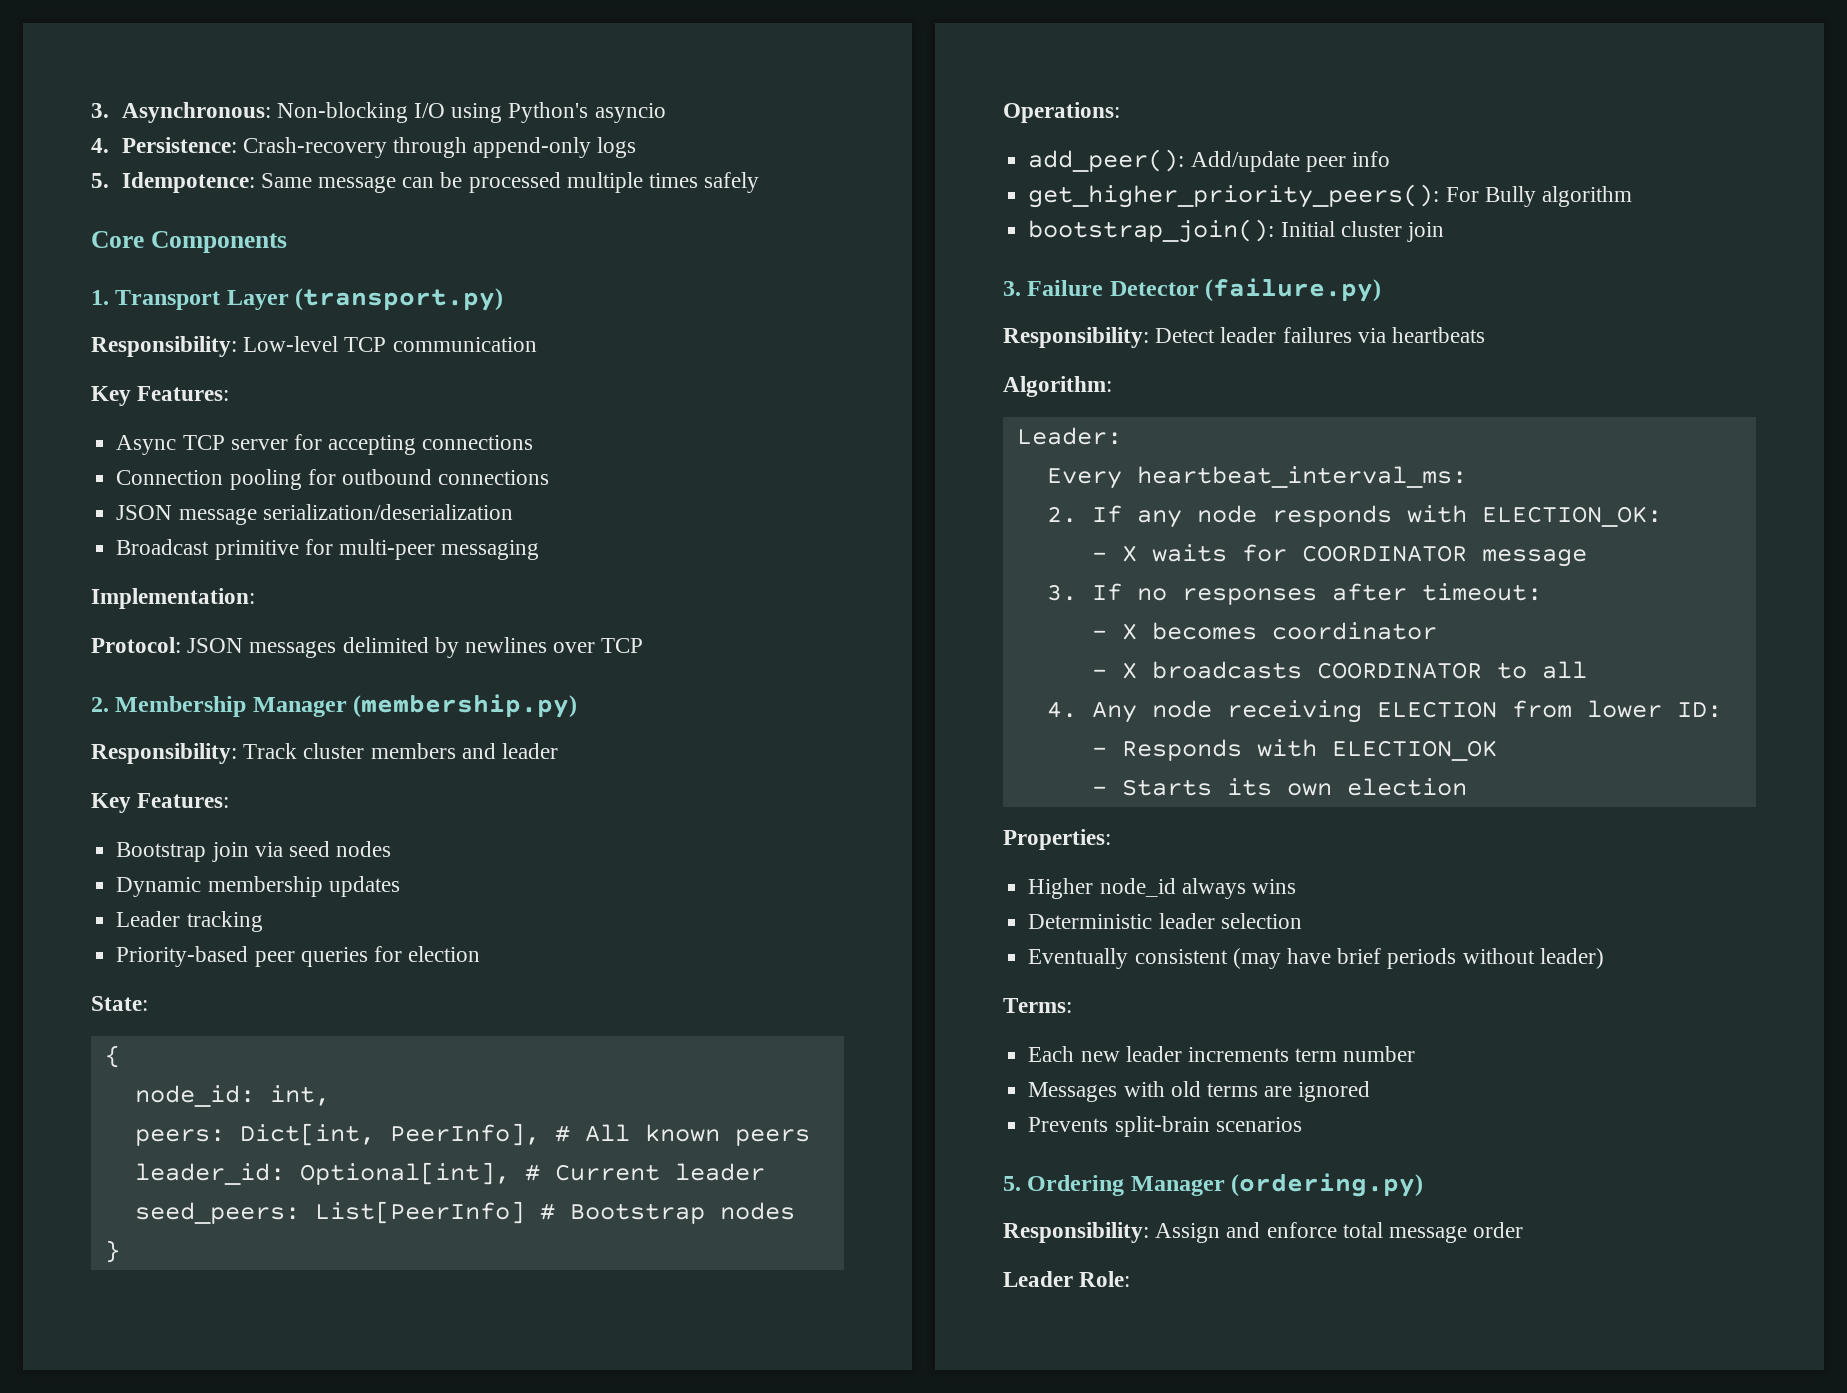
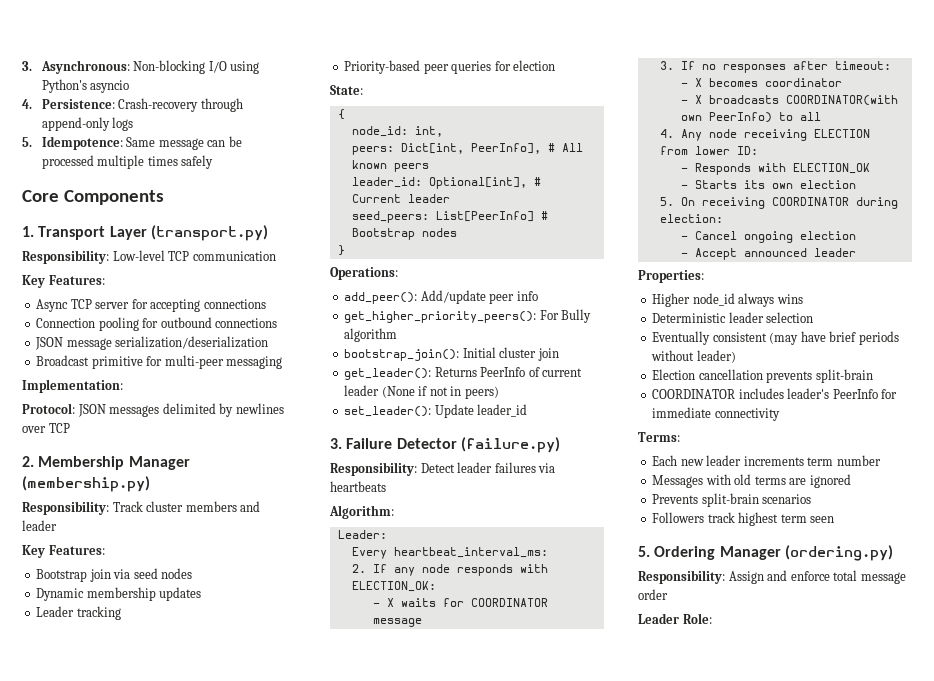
(1444, 232) none -> [344,367,583,380] [344,385,499,399] [344,404,528,418] // get_leader(): Returns PeerInfo of current leader (None if not in peers) // set_leader(): Update leader_id
[1316,662,1482,679] COORDINATOR -> [785,95,898,106] [680,112,772,123] COORDINATOR(with own PeerInfo)
(1467, 787) none -> [659,197,898,209] [659,214,723,223] [680,231,856,243] [680,248,856,260] // 5. On receiving COORDINATOR during election: // - Cancel ongoing election // - Accept announced leader
(1604, 958) none -> [652,369,873,383] [652,388,898,399] [652,407,780,421] // Election cancellation prevents split-brain // COORDINATOR includes leader's PeerInfo for immediate connectivity
(1302, 1124) none -> [652,512,835,526] // Followers track highest term seen

